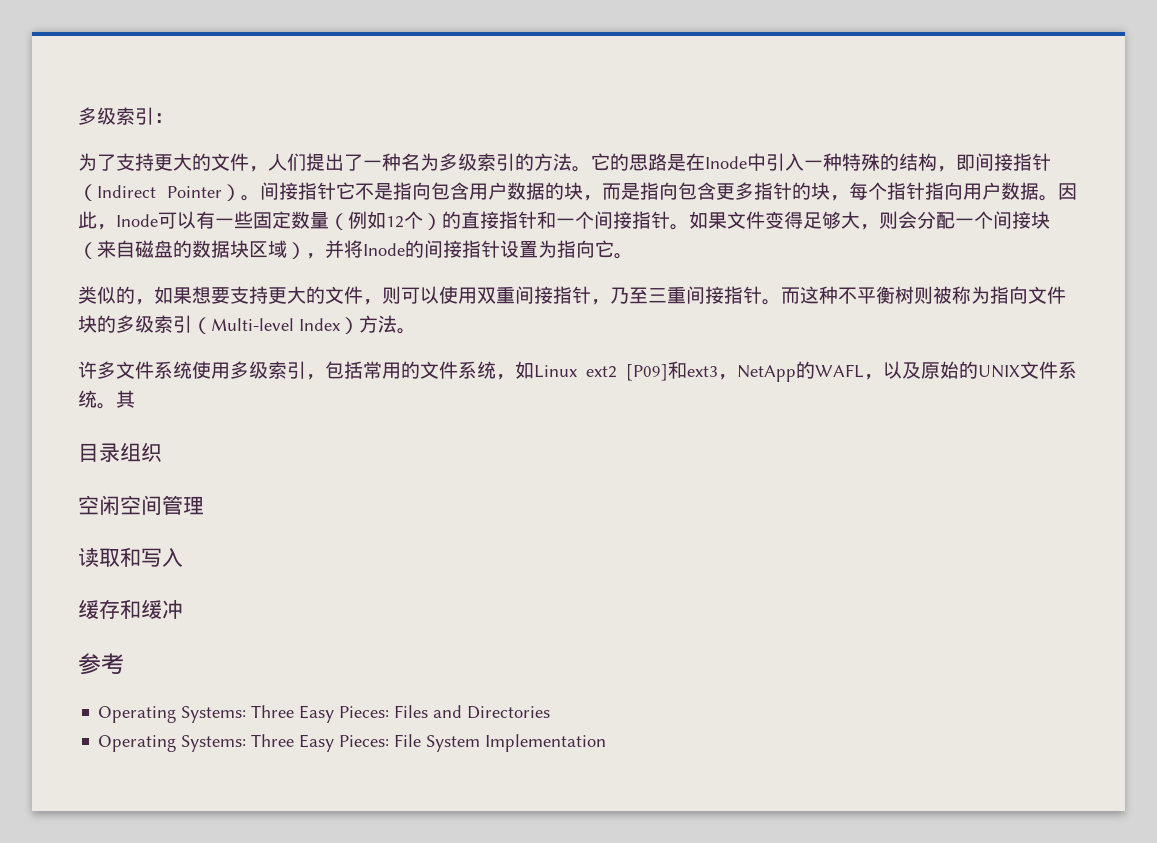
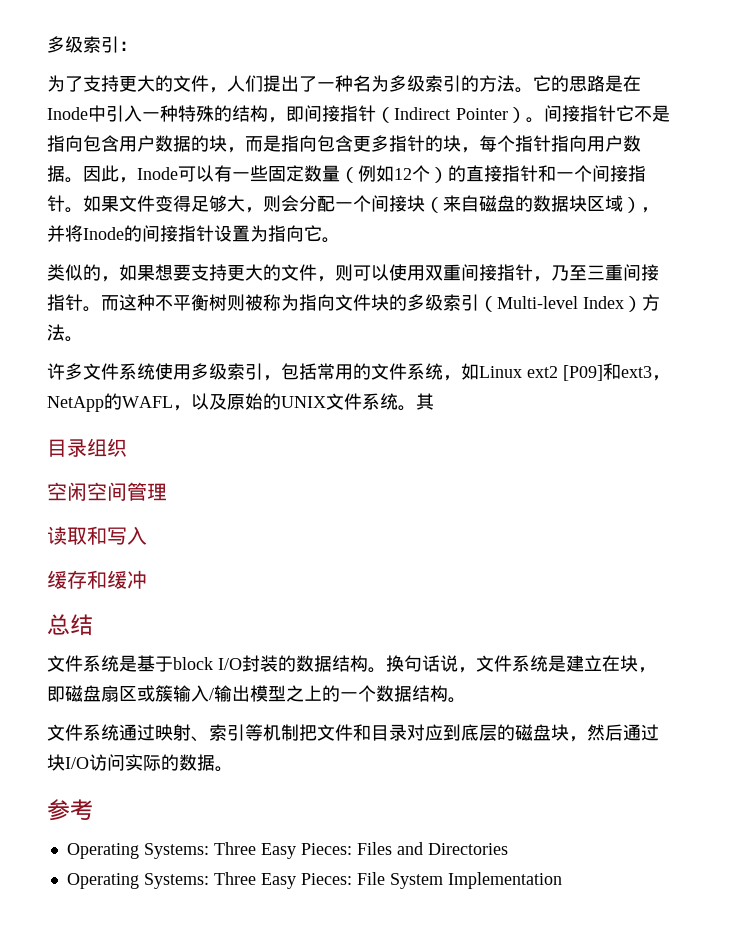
(183, 609) none -> [47,614,93,636] [47,655,656,673] [47,685,466,703] [47,724,659,742] [47,754,233,772] // 总结 // 文件系统是基于block I/O封装的数据结构。换句话说，文件系统是建立在块，即磁盘扇区或簇输入/输出模型之上的一个数据结构。 // 文件系统通过映射、索引等机制把文件和目录对应到底层的磁盘块，然后通过块I/O访问实际的数据。

